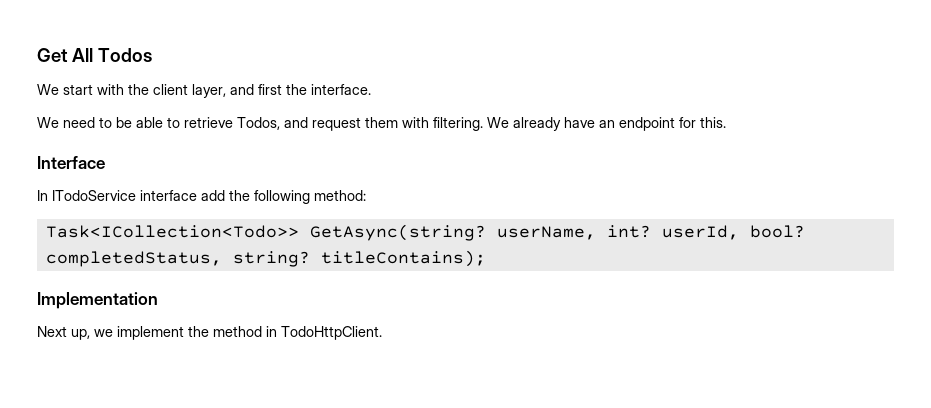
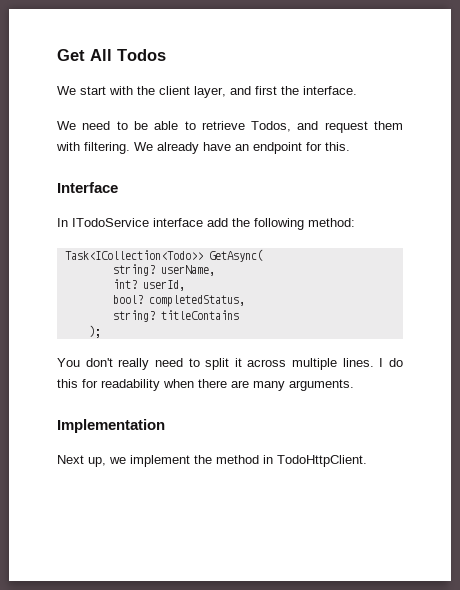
[309,224,486,241] GetAsync(string? -> [208,249,263,262] [112,264,155,276] GetAsync( // string?
(596, 233) none -> (215, 270) //
(739, 232) none -> (185, 285) //
[232,250,486,267] string? titleContains); -> [112,310,239,322] [88,325,101,338] [57,358,403,370] [57,379,354,391] // string? titleContains // ); // You don't really need to split it across multiple lines. I do this for readability when there are many arguments.

